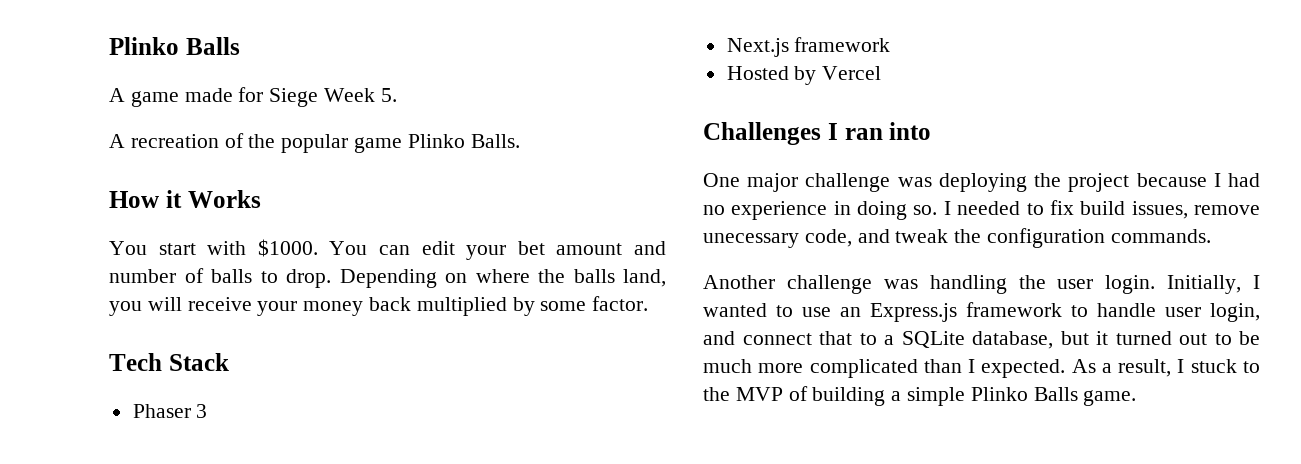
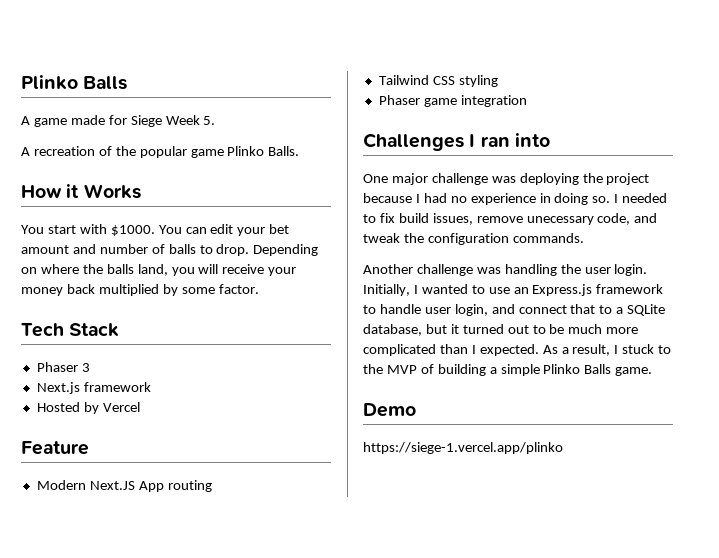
(882, 73) none -> [21,441,89,455] [36,480,212,492] [378,75,498,87] [378,95,527,107] // Feature // Modern Next.JS App routing // Tailwind CSS styling // Phaser game integration
(1137, 398) none -> [363,403,416,417] [363,442,563,454] // Demo // https://siege-1.vercel.app/plinko

